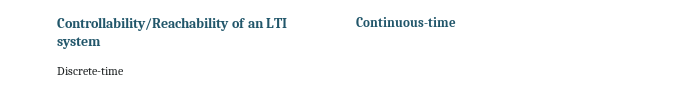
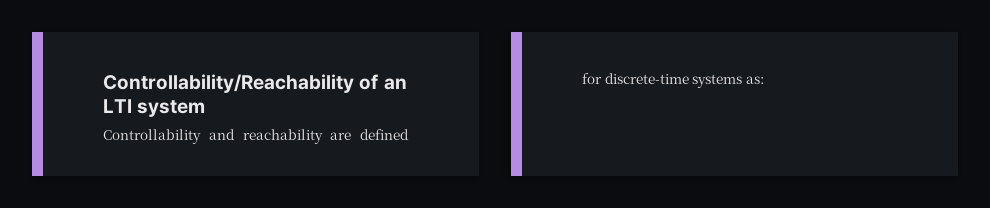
[57,67,124,75] [356,17,456,27] Discrete-time // Continuous-time -> [103,129,409,144] [582,73,764,88] Controllability and reachability are defined for discrete-time systems as:

